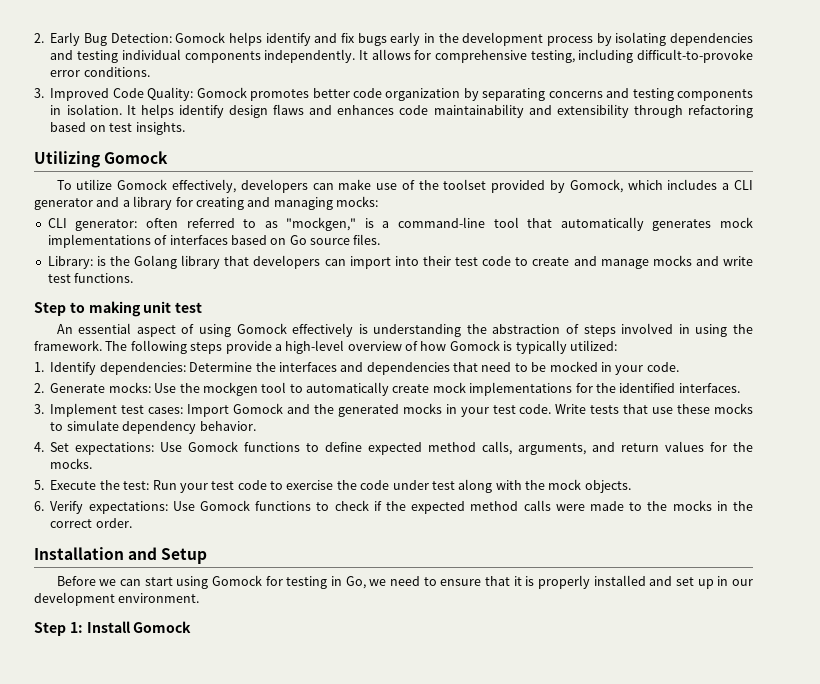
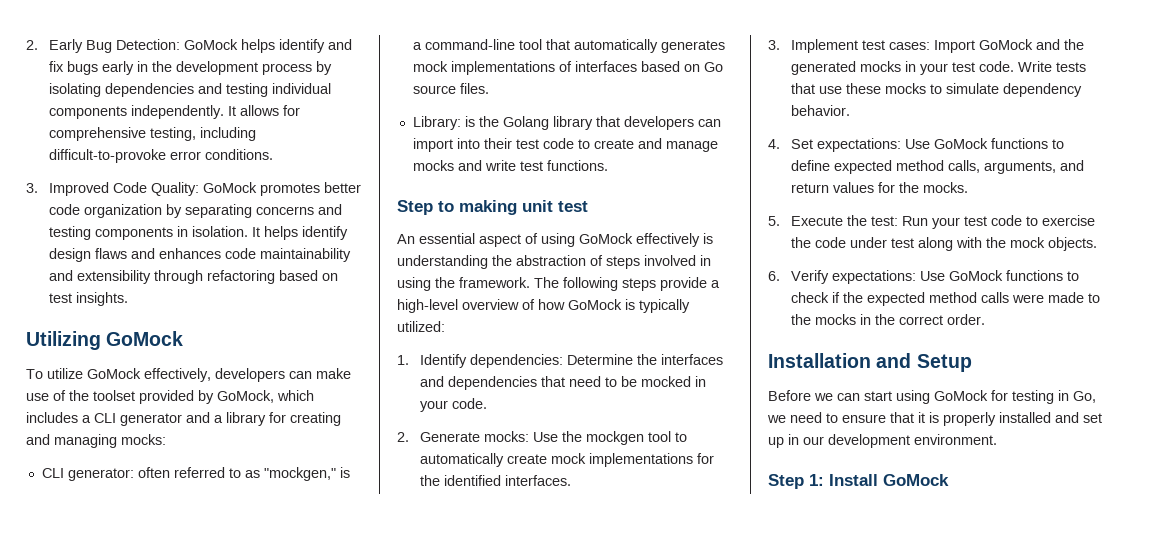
[175,32,226,43] Gomock -> [183,39,238,50] GoMock
[196,87,247,98] Gomock -> [202,182,257,193] GoMock
[104,151,169,164] Gomock -> [106,331,184,346] GoMock
[117,179,168,190] Gomock -> [87,368,141,379] GoMock
[569,179,623,193] Gomock, -> [217,390,274,403] GoMock,
[236,323,287,334] Gomock -> [579,233,633,244] GoMock
[449,340,500,351] Gomock -> [568,299,622,310] GoMock
[233,403,284,414] Gomock -> [978,39,1033,50] GoMock
[188,441,239,452] Gomock -> [933,138,988,149] GoMock
[200,500,251,511] Gomock -> [948,270,1003,281] GoMock
[211,575,262,586] Gomock -> [934,390,988,401] GoMock
[133,621,192,633] Gomock -> [883,474,949,486] GoMock

